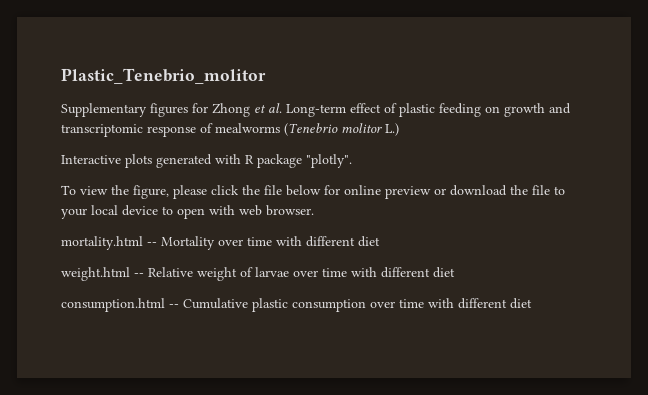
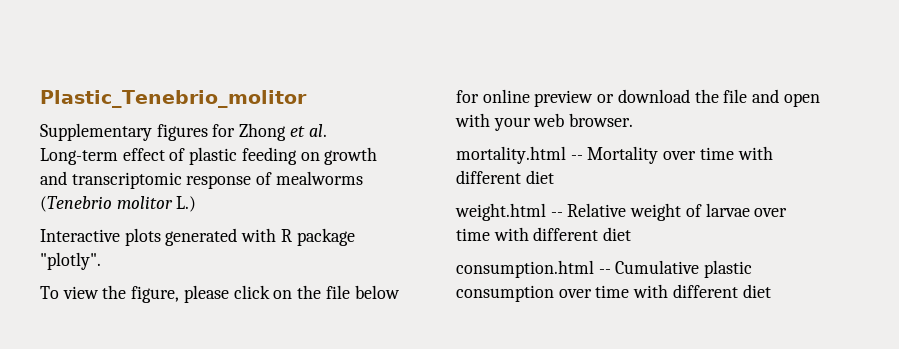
(239, 190) none -> [273,290,293,299] on
[554,186,565,195] [61,205,173,219] to your local device to -> [752,89,780,103] and
(235, 210) none -> [493,117,531,131] your

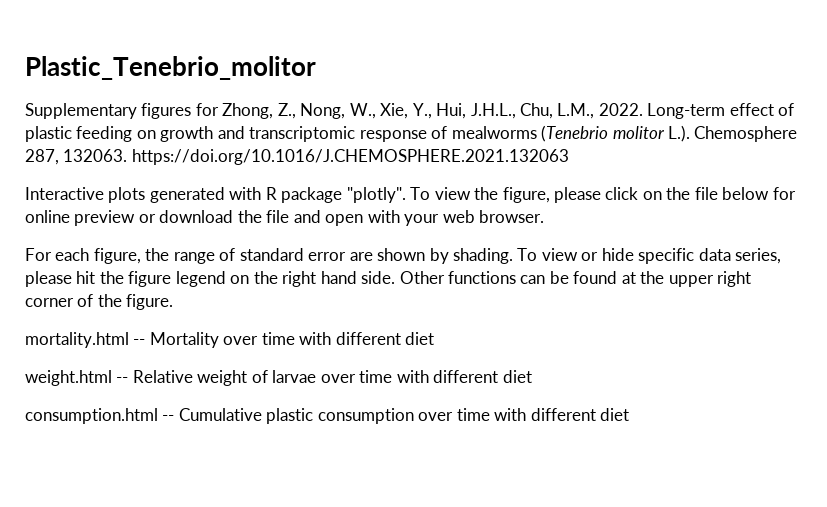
[239,123,327,141] Zhong et al. -> [222,103,643,119] Zhong, Z., Nong, W., Xie, Y., Hui, J.H.L., Chu, L.M., 2022.
[176,196,197,212] L.) -> [668,125,798,142] [25,149,569,165] L.). Chemosphere 287, 132063. https://doi.org/10.1016/J.CHEMOSPHERE.2021.132063
(101, 261) // -> (406, 195) none
(634, 120) none -> [25,248,782,264] [25,271,752,287] [25,294,174,310] // For each figure, the range of standard error are shown by shading. To view or hide specific data series, please hit the figure legend on the right hand side. Other functions can be found at the upper right corner of the figure.

